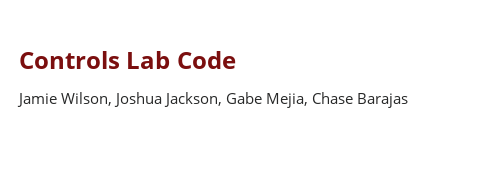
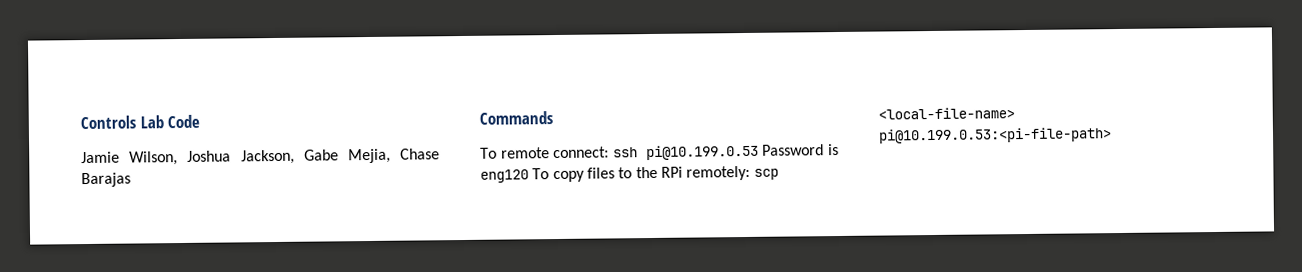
(409, 100) none -> [479,111,553,125] [480,144,839,161] [480,165,779,183] [878,107,1015,120] [878,127,1112,144] // Commands // To remote connect: ssh pi@10.199.0.53 Password is eng120 To copy files to the RPi remotely: scp <local-file-name> pi@10.199.0.53:<pi-file-path>

